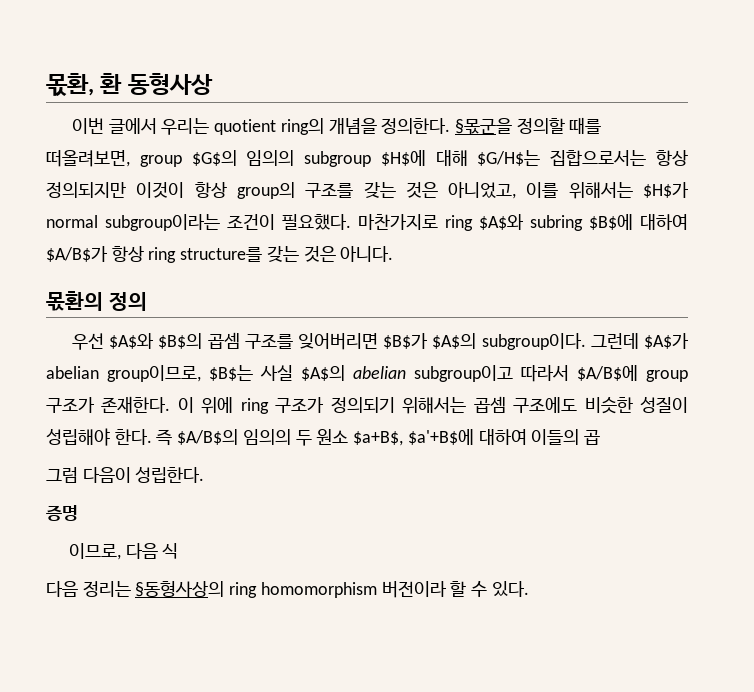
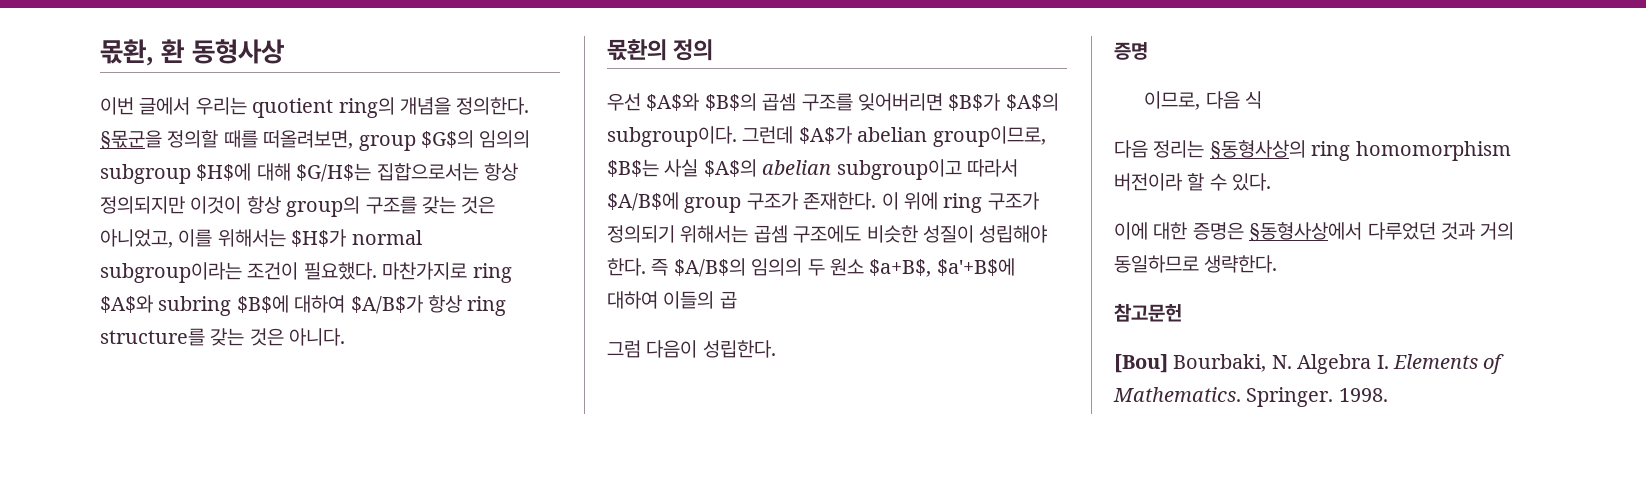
(529, 589) none -> [1114,222,1515,242] [1114,255,1278,273] [1114,303,1182,322] [1114,354,1505,374] [1113,387,1388,407] // 이에 대한 증명은 §동형사상에서 다루었던 것과 거의 동일하므로 생략한다. // 참고문헌 // [Bou] Bourbaki, N. Algebra I. Elements of Mathematics. Springer. 1998.

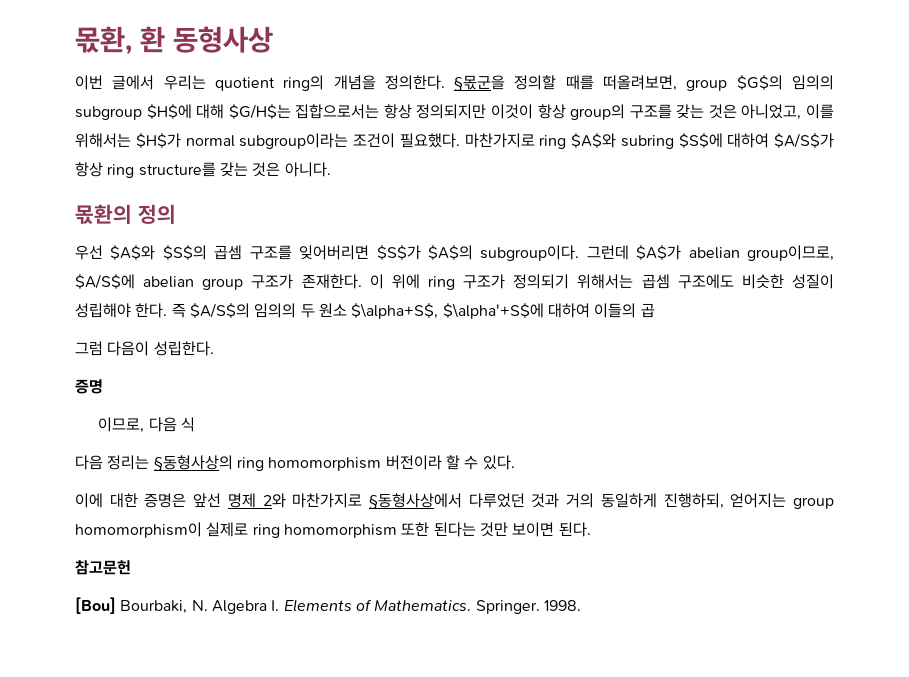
[236,295,423,314] $B$에 대하여 $A/B$가 -> [678,133,834,148] $S$에 대하여 $A/S$가
[704,93,757,111] $B$의 -> [162,245,207,260] $S$의
[948,93,1001,111] $B$가 -> [376,245,421,260] $S$가
[607,159,1018,180] [607,192,679,211] $B$는 사실 $A$의 abelian subgroup이고 따라서 $A/B$에 -> [75,274,195,289] $A/S$에 abelian
[673,258,746,277] $A/B$의 -> [189,303,250,318] $A/S$의
[869,258,1015,277] $a+B$, $a'+B$에 -> [351,303,544,319] $\alpha+S$, $\alpha'+S$에
[1249,222,1515,242] [1114,255,1278,273] §동형사상에서 다루었던 것과 거의 동일하므로 생략한다. -> [193,493,834,509] [75,522,591,538] 앞선 명제 2와 마찬가지로 §동형사상에서 다루었던 것과 거의 동일하게 진행하되, 얻어지는 group homomorphism이 실제로 ring homomorphism 또한 된다는 것만 보이면 된다.

